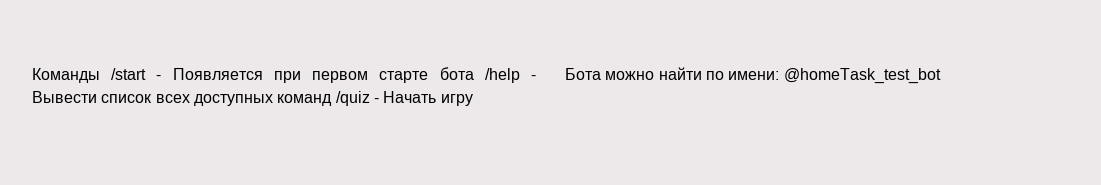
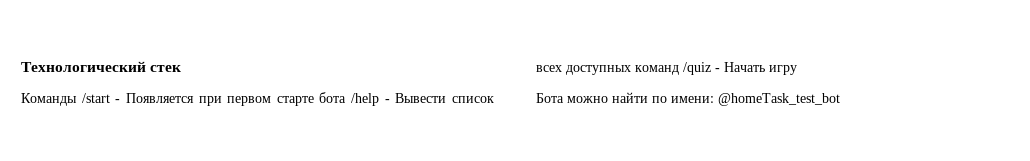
(32, 75) none -> [21,61,182,72] Технологический стек //

